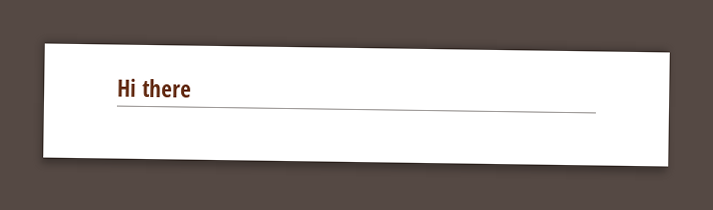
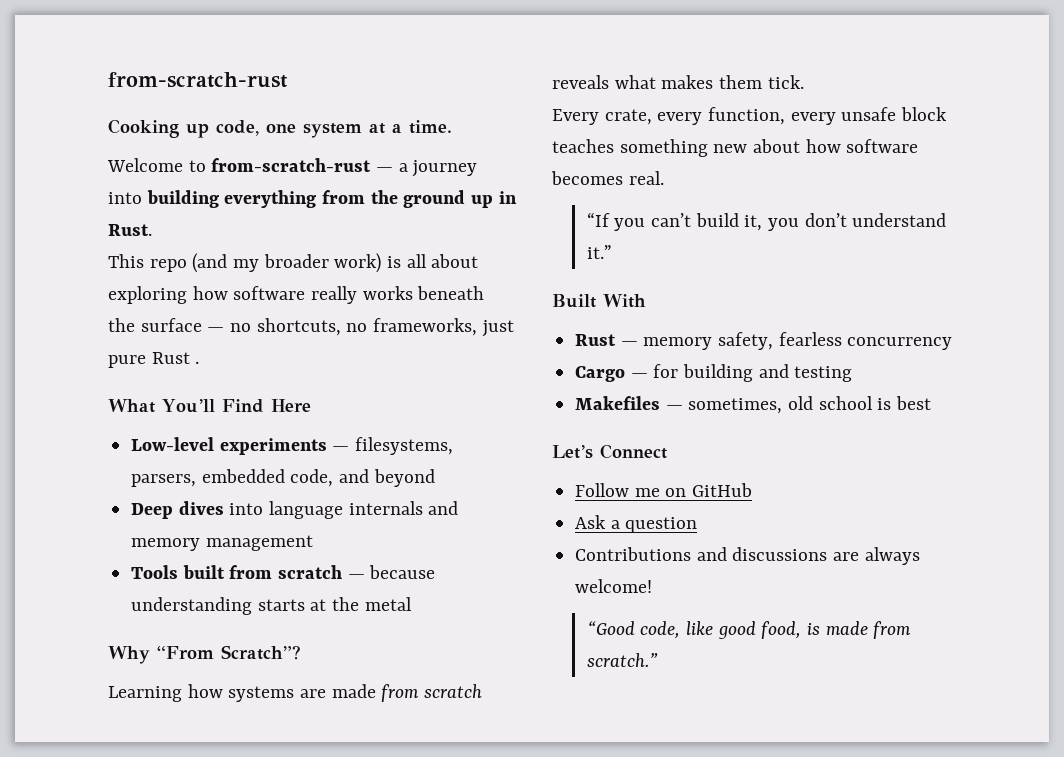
[117,78,193,98] Hi there -> [108,72,288,88] [108,119,452,138] [107,158,478,177] [108,190,517,208] [108,224,152,236] [108,253,479,273] [108,286,485,304] [108,318,514,337] [108,352,200,368] [108,399,311,413] [131,437,454,455] [131,469,435,487] [131,501,459,519] [131,535,313,551] [131,565,436,579] [131,597,412,615] [108,645,301,664] [108,684,483,702] [552,75,804,89] [552,107,948,125] [552,139,919,157] [551,171,664,185] [586,212,947,231] [586,245,612,259] [552,294,646,308] [575,332,953,350] [575,364,853,382] [575,396,932,414] [552,444,667,459] [575,483,753,497] [575,515,698,533] [575,547,920,565] [575,579,653,593] [586,621,912,639] [586,653,658,667] from-scratch-rust // Cooking up code, one system at a time. // Welcome to from-scratch-rust — a journey into building everything from the ground up in Rust. // This repo (and my broader work) is all about exploring how software really works beneath the surface — no shortcuts, no frameworks, just pure Rust . // What You’ll Find Here // Low-level experiments — filesystems, parsers, embedded code, and beyond // Deep dives into language internals and memory management // Tools built from scratch — because understanding starts at the metal // Why “From Scratch”? // Learning how systems are made from scratch reveals what makes them tick. // Every crate, every function, every unsafe block teaches something new about how software becomes real. // “If you can’t build it, you don’t understand it.” // Built With // Rust — memory safety, fearless concurrency // Cargo — for building and testing // Makefiles — sometimes, old school is best // Let’s Connect // Follow me on GitHub // Ask a question // Contributions and discussions are always welcome! // “Good code, like good food, is made from scratch.”

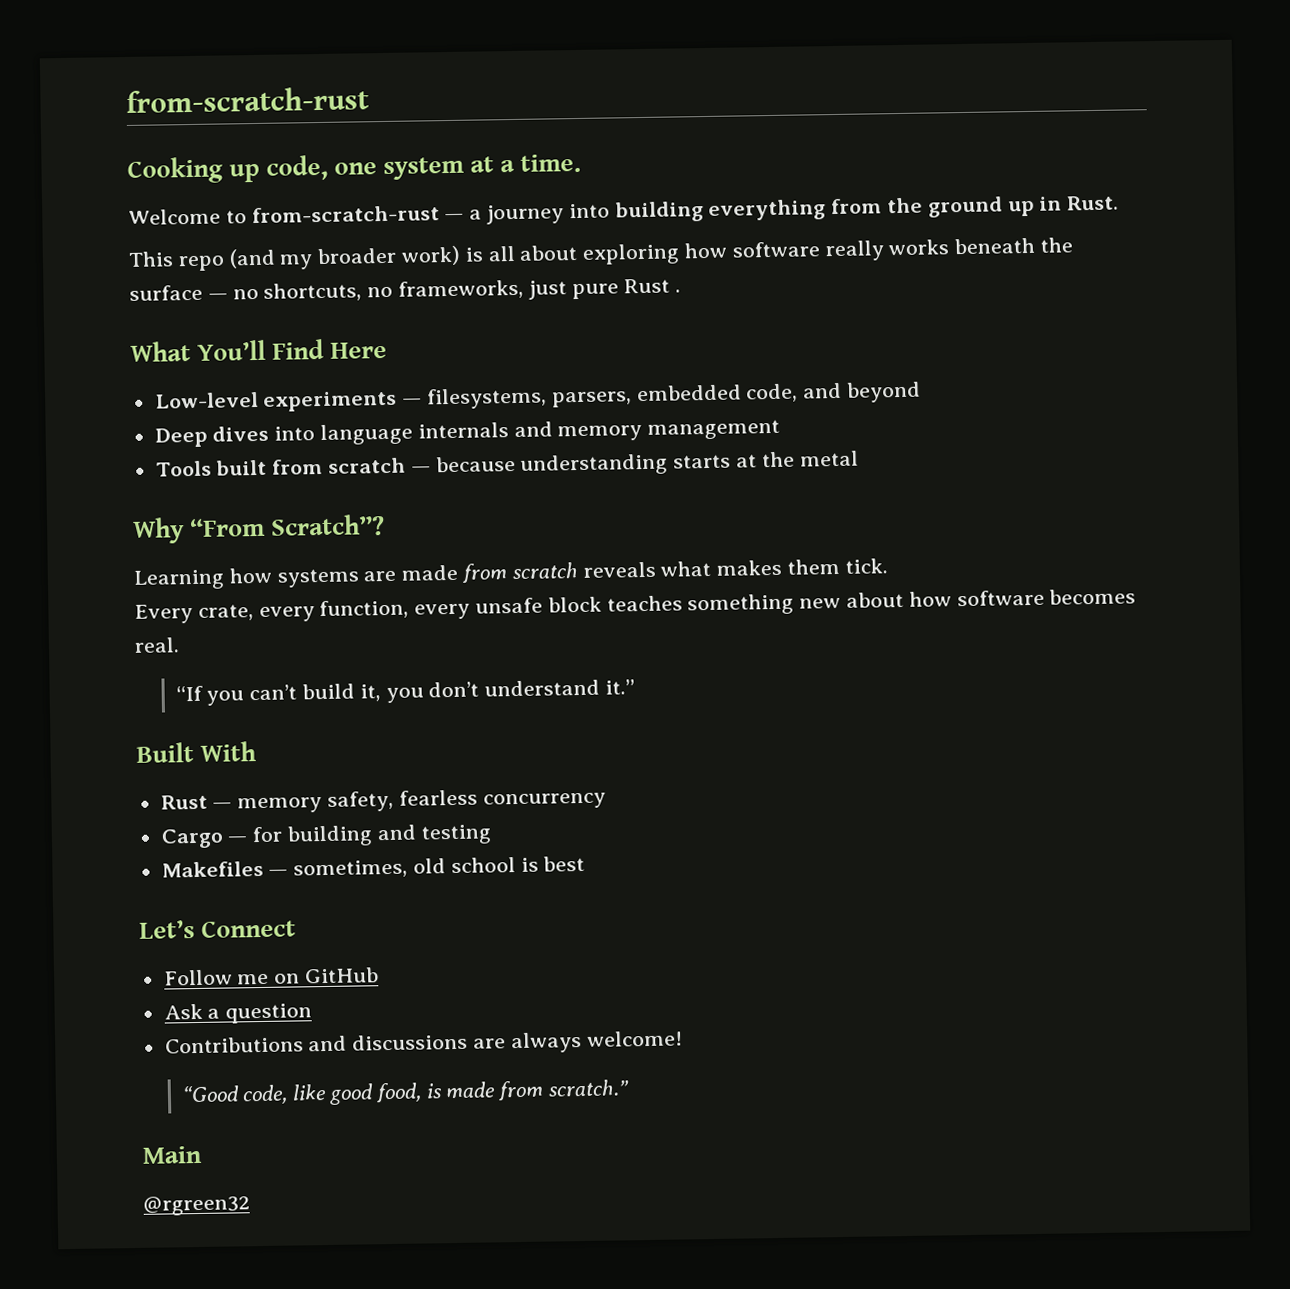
(658, 660) none -> [142,1145,202,1164] [143,1195,250,1216] // Main // @rgreen32

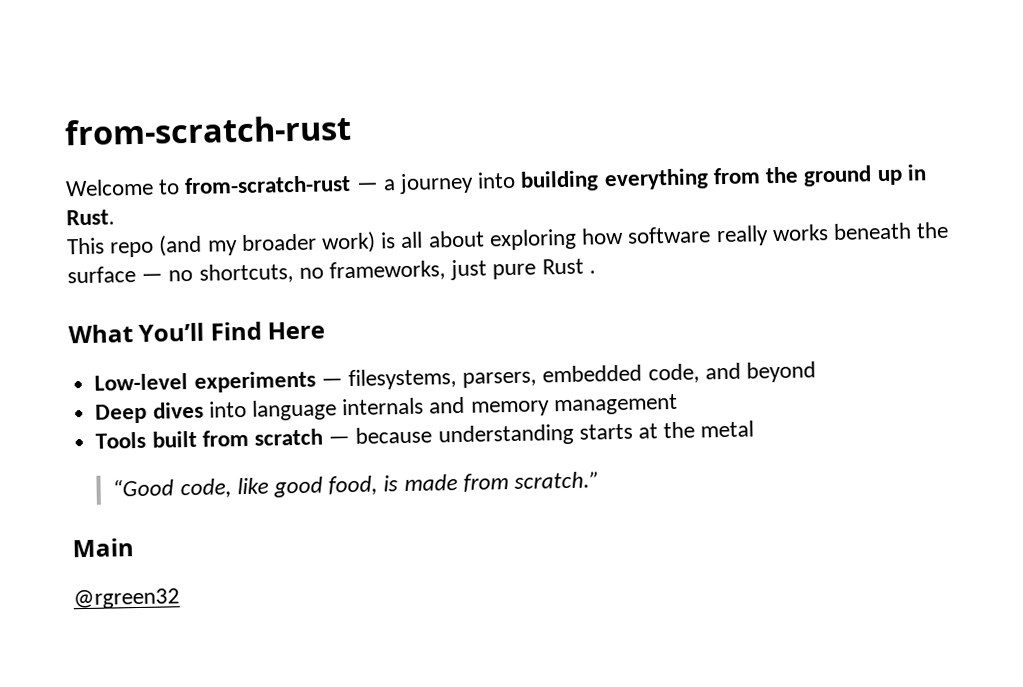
[126,86,370,113] [127,153,582,184] from-scratch-rust // Cooking up code, one system at a time. -> [64,114,352,146] from-scratch-rust
[132,514,386,544] [133,558,888,590] [134,588,1137,624] [134,637,180,653] [175,679,636,706] [136,741,258,763] [160,789,606,814] [160,824,492,849] [161,855,586,879] [139,919,297,939] [163,967,380,986] [163,1003,313,1024] [164,1030,683,1054] // Why “From Scratch”? // Learning how systems are made from scratch reveals what makes them tick. // Every crate, every function, every unsafe block teaches something new about how software becomes real. // “If you can’t build it, you don’t understand it.” // Built With // Rust — memory safety, fearless concurrency // Cargo — for building and testing // Makefiles — sometimes, old school is best // Let’s Connect // Follow me on GitHub // Ask a question // Contributions and discussions are always welcome! -> (755, 429) none

